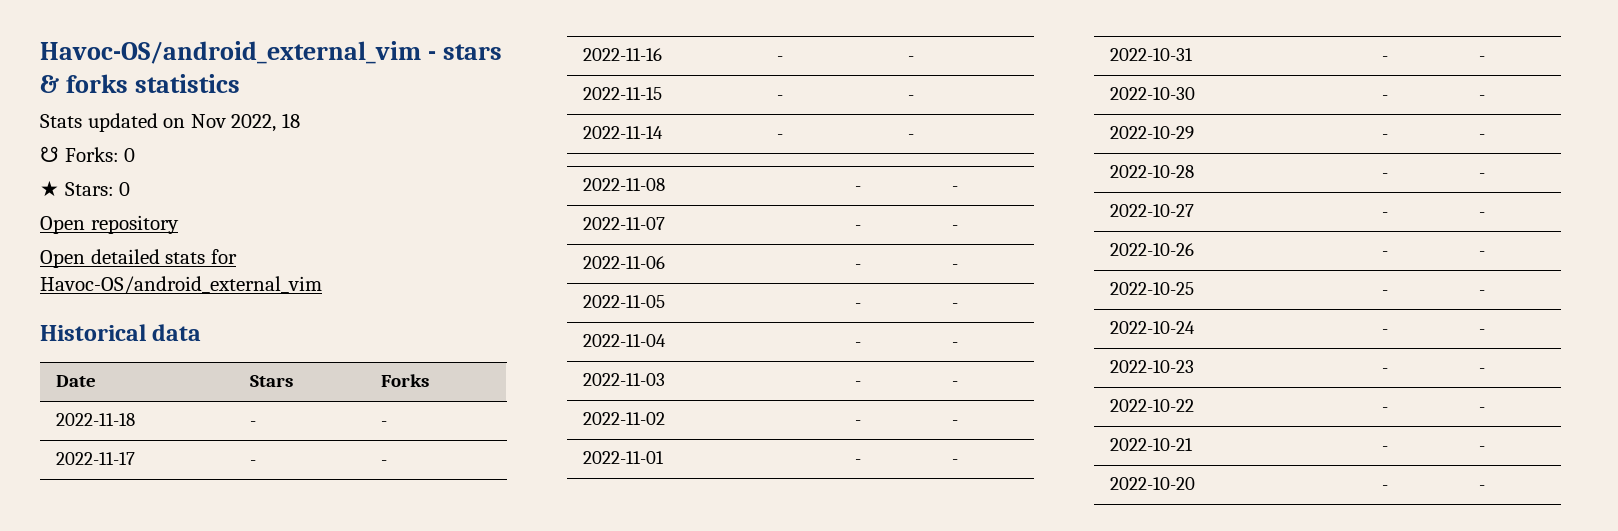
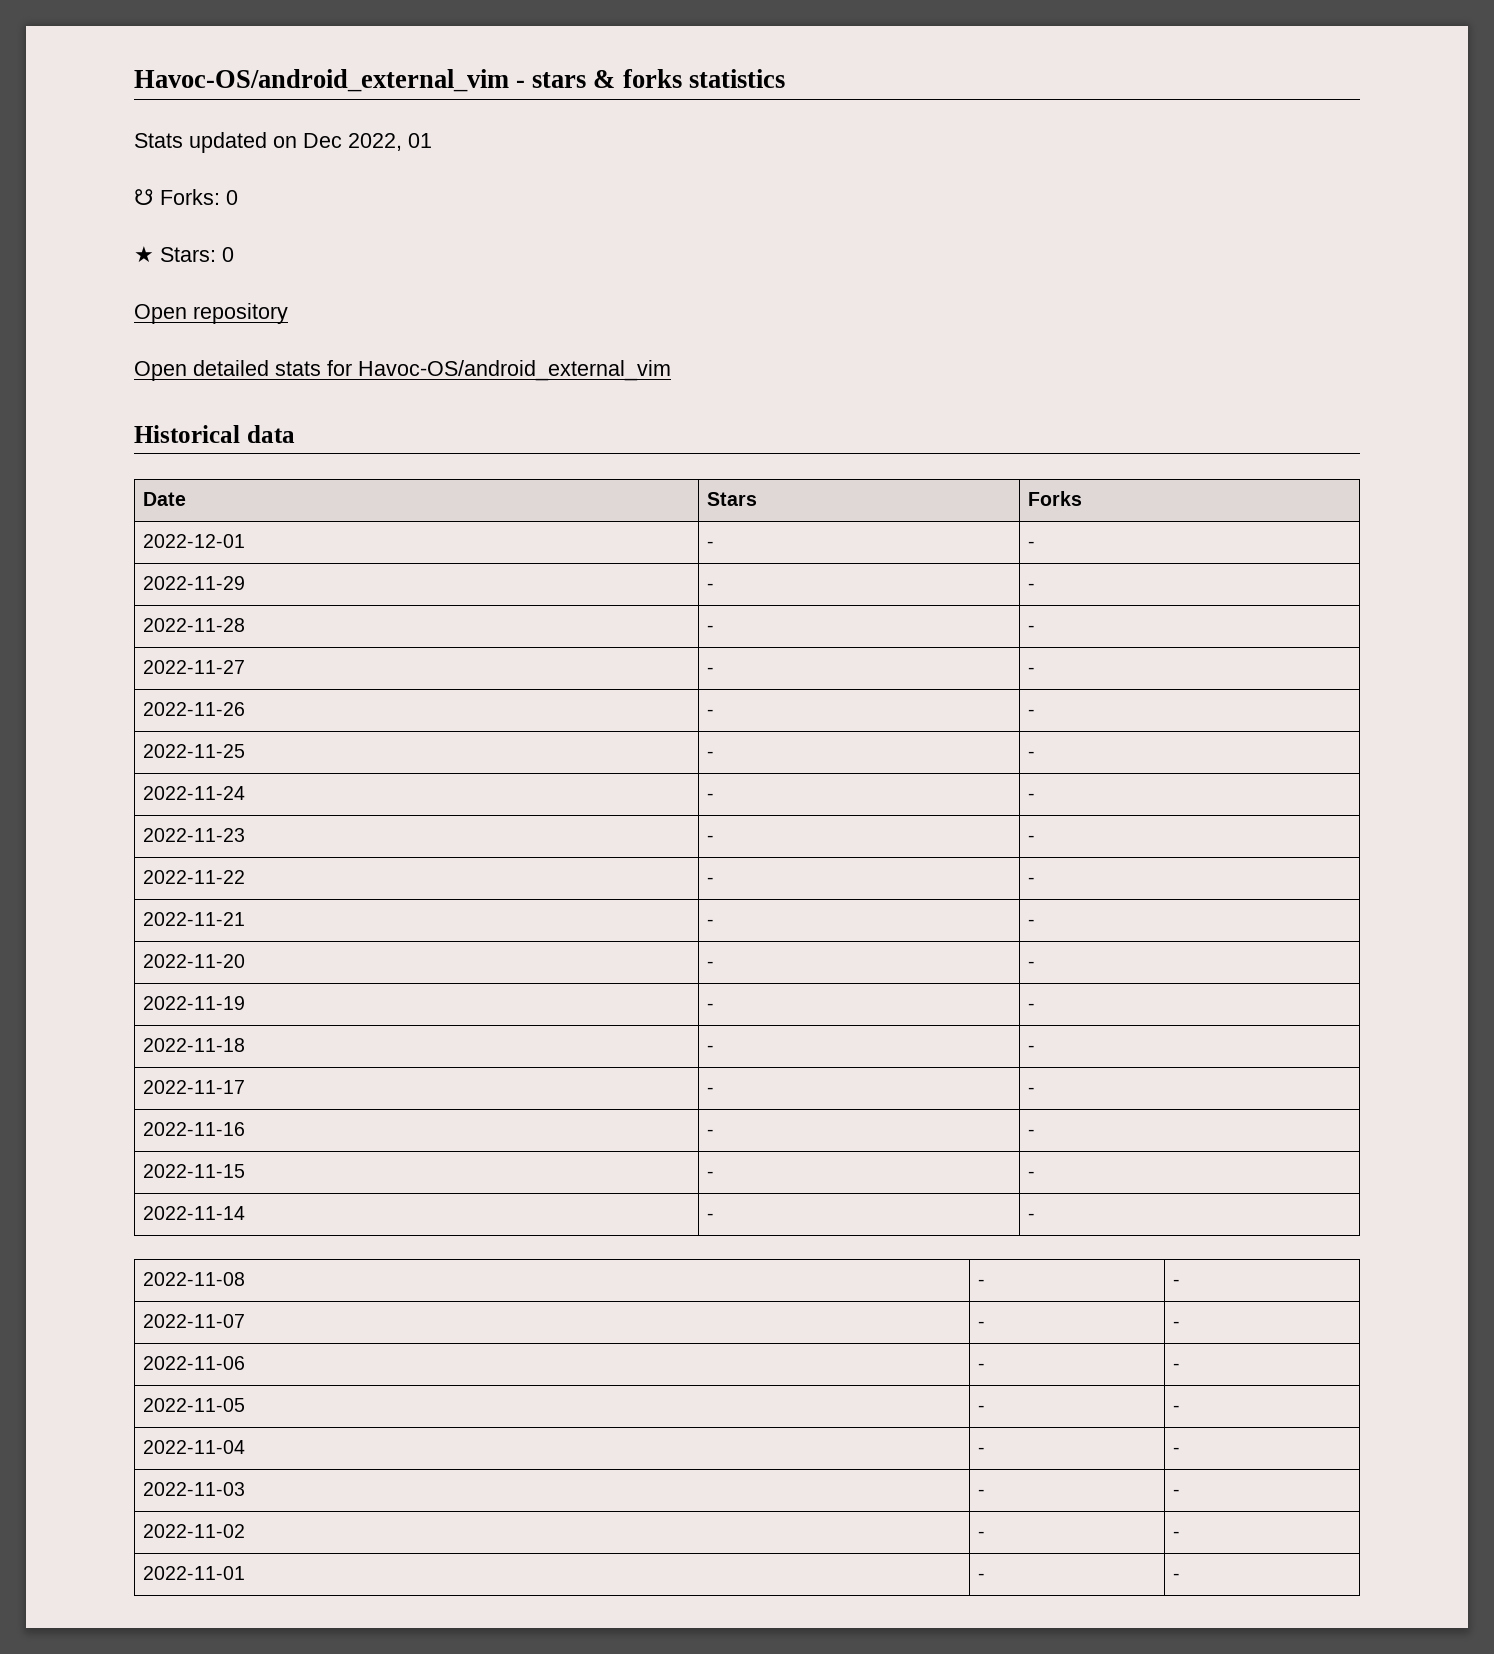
[190,113,300,132] Nov 2022, 18 -> [303,133,432,151] Dec 2022, 01
(429, 380) none -> [142,534,245,548] [706,541,714,548] [1027,541,1035,548] [142,576,245,590] [706,583,714,590] [1027,583,1035,590] [142,618,245,632] [706,625,714,632] [1027,625,1035,632] [142,660,245,674] [706,667,714,674] [1027,667,1035,674] [142,702,245,716] [706,709,714,716] [1027,709,1035,716] [142,744,245,758] [706,751,714,758] [1027,751,1035,758] [142,786,245,800] [706,793,714,800] [1027,793,1035,800] [142,828,245,842] [706,835,714,842] [1027,835,1035,842] [142,870,245,884] [706,877,714,884] [1027,877,1035,884] [142,912,245,926] [706,919,714,926] [1027,919,1035,926] [142,954,245,968] [706,961,714,968] [1027,961,1035,968] [142,996,245,1010] [706,1003,714,1010] [1027,1003,1035,1010] // 2022-12-01 | - | - // 2022-11-29 | - | - // 2022-11-28 | - | - // 2022-11-27 | - | - // 2022-11-26 | - | - // 2022-11-25 | - | - // 2022-11-24 | - | - // 2022-11-23 | - | - // 2022-11-22 | - | - // 2022-11-21 | - | - // 2022-11-20 | - | - // 2022-11-19 | - | -
[1109,48,1193,61] [1381,56,1388,61] [1478,56,1485,61] [1109,87,1195,100] [1381,95,1388,100] [1478,95,1485,100] [1109,126,1194,139] [1381,134,1388,139] [1478,134,1485,139] [1109,165,1194,178] [1381,173,1388,178] [1478,173,1485,178] [1109,204,1194,217] [1381,212,1388,217] [1478,212,1485,217] [1109,243,1194,256] [1381,251,1388,256] [1478,251,1485,256] [1109,282,1194,295] [1381,290,1388,295] [1478,290,1485,295] [1109,321,1195,334] [1381,329,1388,334] [1478,329,1485,334] [1109,360,1194,373] [1381,368,1388,373] [1478,368,1485,373] [1109,399,1194,412] [1381,407,1388,412] [1478,407,1485,412] [1109,438,1193,451] [1381,446,1388,451] [1478,446,1485,451] [1109,477,1195,490] [1381,485,1388,490] [1478,485,1485,490] // 2022-10-31 | - | - // 2022-10-30 | - | - // 2022-10-29 | - | - // 2022-10-28 | - | - // 2022-10-27 | - | - // 2022-10-26 | - | - // 2022-10-25 | - | - // 2022-10-24 | - | - // 2022-10-23 | - | - // 2022-10-22 | - | - // 2022-10-21 | - | - // 2022-10-20 | - | - -> (1180, 1576) none

